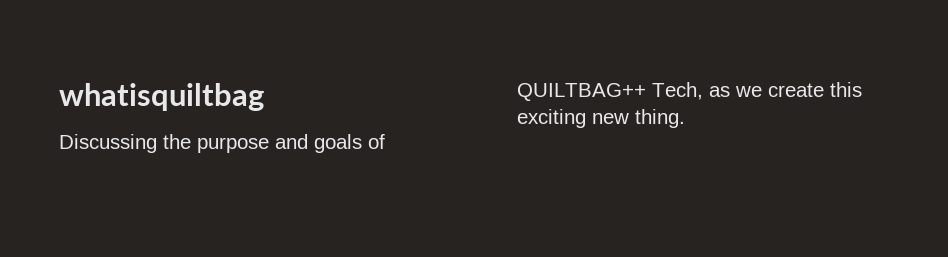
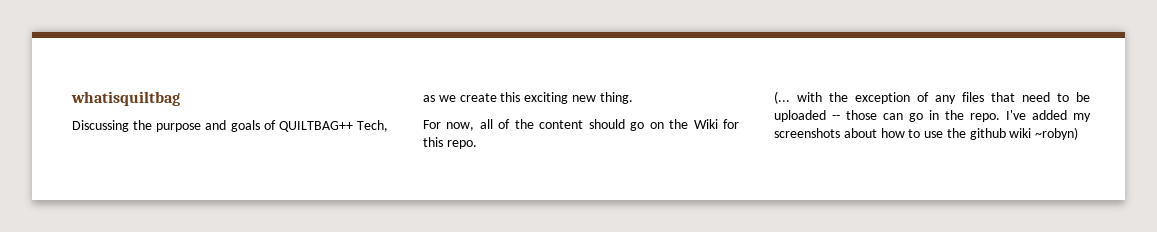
(685, 118) none -> [423,119,739,131] [423,137,477,149] [774,91,1090,104] [774,110,1091,122] [774,127,1079,140] // For now, all of the content should go on the Wiki for this repo. // (... with the exception of any files that need to be uploaded -- those can go in the repo. I've added my screenshots about how to use the github wiki ~robyn)

